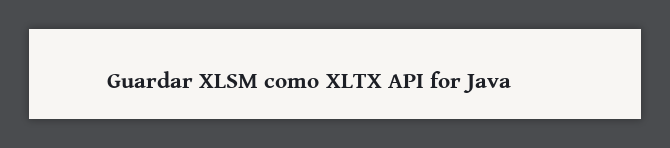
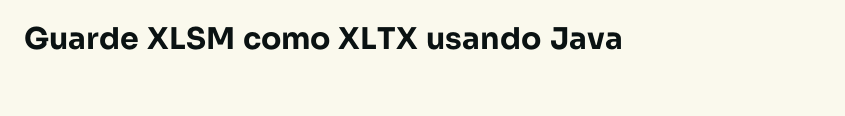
[107,71,193,88] Guardar -> [24,26,139,50] Guarde
[387,71,462,88] API for -> [426,27,542,50] usando

